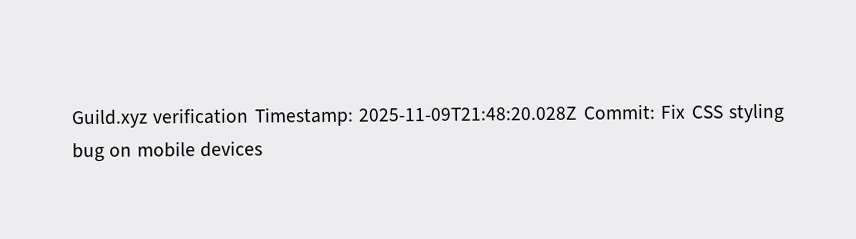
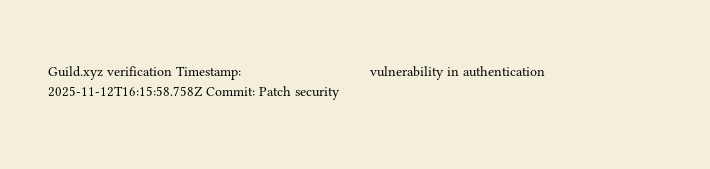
[358,102,786,124] [72,140,263,163] 2025-11-09T21:48:20.028Z Commit: Fix CSS styling bug on mobile devices -> [48,86,340,100] [370,66,545,80] 2025-11-12T16:15:58.758Z Commit: Patch security vulnerability in authentication

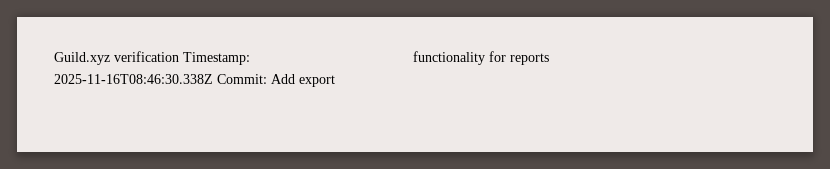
[48,86,340,100] [370,66,545,80] 2025-11-12T16:15:58.758Z Commit: Patch security vulnerability in authentication -> [54,74,335,87] [413,51,549,65] 2025-11-16T08:46:30.338Z Commit: Add export functionality for reports

